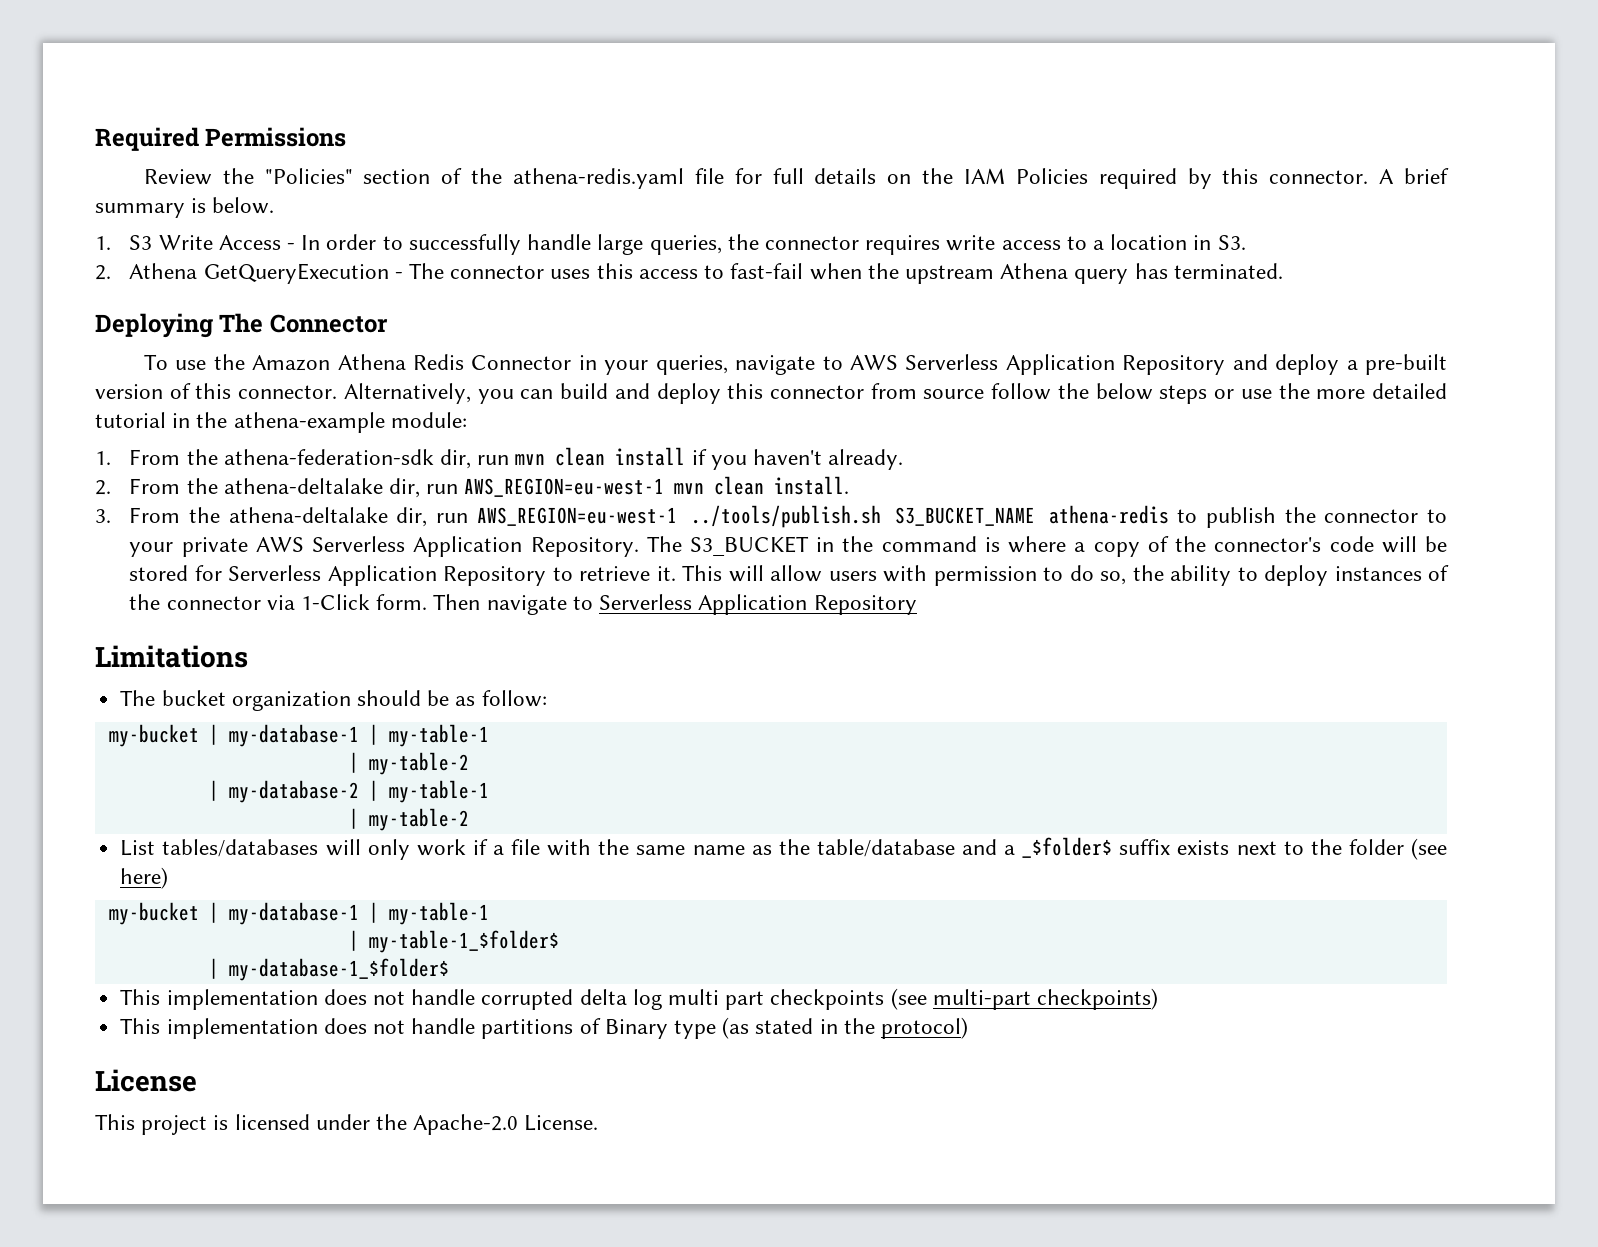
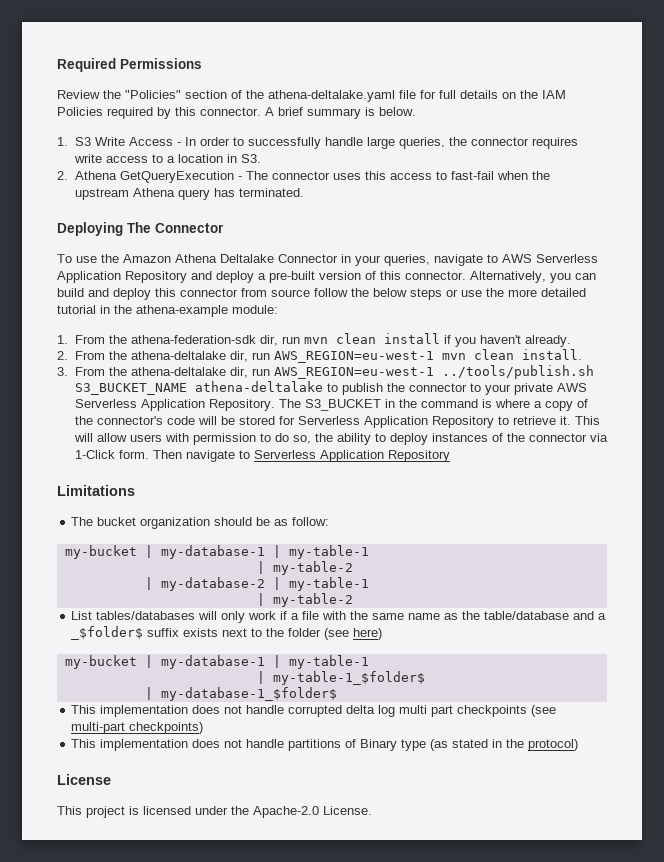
[512,168,684,189] athena-redis.yaml -> [268,90,395,102] athena-deltalake.yaml
[412,354,464,370] Redis -> [220,254,274,263] Deltalake
[1048,505,1169,524] athena-redis -> [194,381,323,392] athena-deltalake

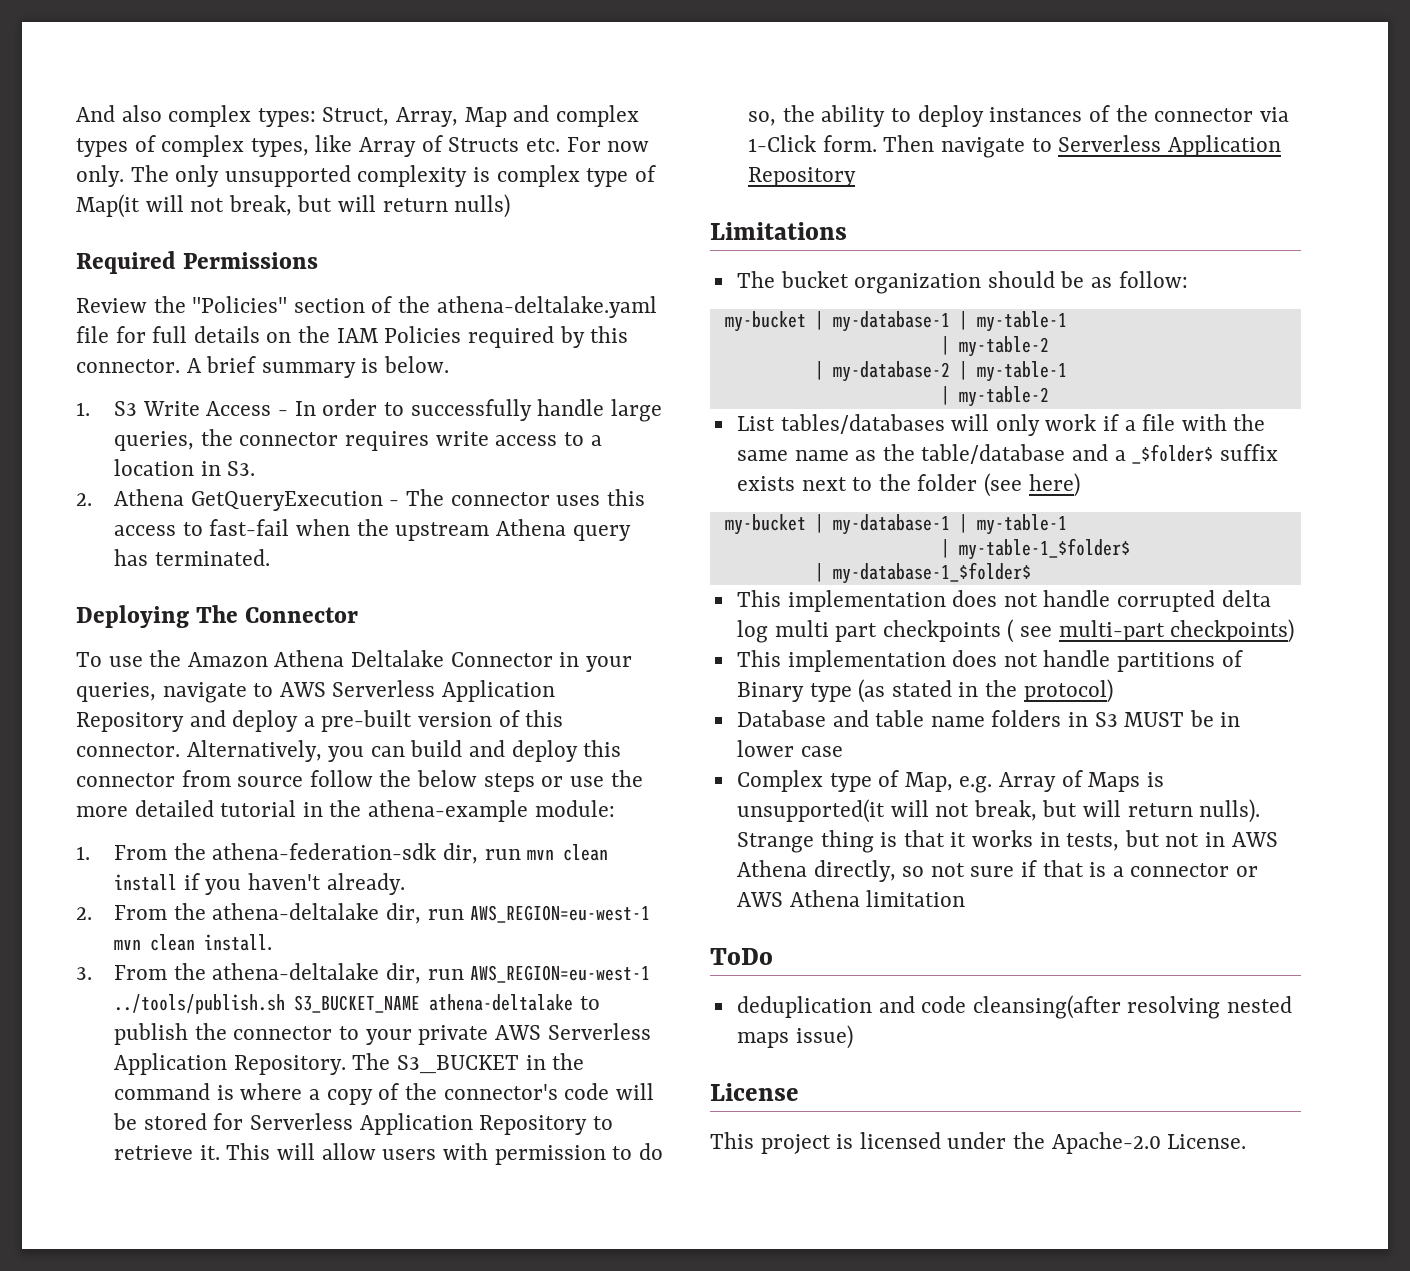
(57, 65) none -> [76,105,639,127] [76,135,650,157] [76,165,656,187] [76,194,511,218] And also complex types: Struct, Array, Map and complex types of complex types, like Array of Structs etc. For now only. The only unsupported complexity is complex type of Map(it will not break, but will return nulls) //
[531,705,557,717] (see -> [1007,619,1053,643] ( see
(579, 745) none -> [736,710,1241,727] [736,740,843,757] [736,770,1164,793] [736,799,1261,823] [736,830,1278,853] [736,860,1259,882] [736,890,966,907] [710,948,773,965] [736,995,1293,1019] [736,1025,853,1049] // Database and table name folders in S3 MUST be in lower case // Complex type of Map, e.g. Array of Maps is unsupported(it will not break, but will return nulls). Strange thing is that it works in tests, but not in AWS Athena directly, so not sure if that is a connector or AWS Athena limitation // ToDo // deduplication and code cleansing(after resolving nested maps issue)

